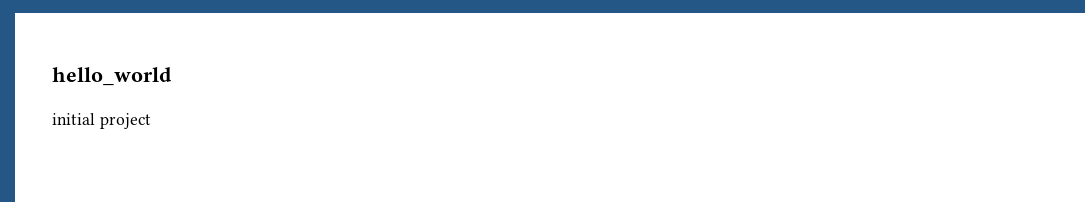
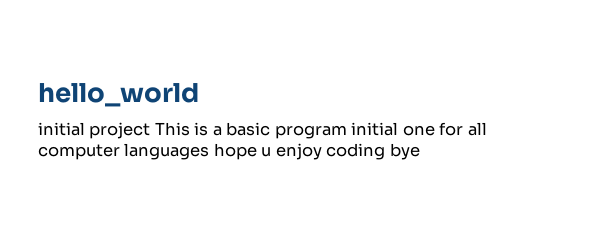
(151, 121) none -> [154,122,487,139] [38,143,420,160] This is a basic program initial one for all computer languages hope u enjoy coding bye

